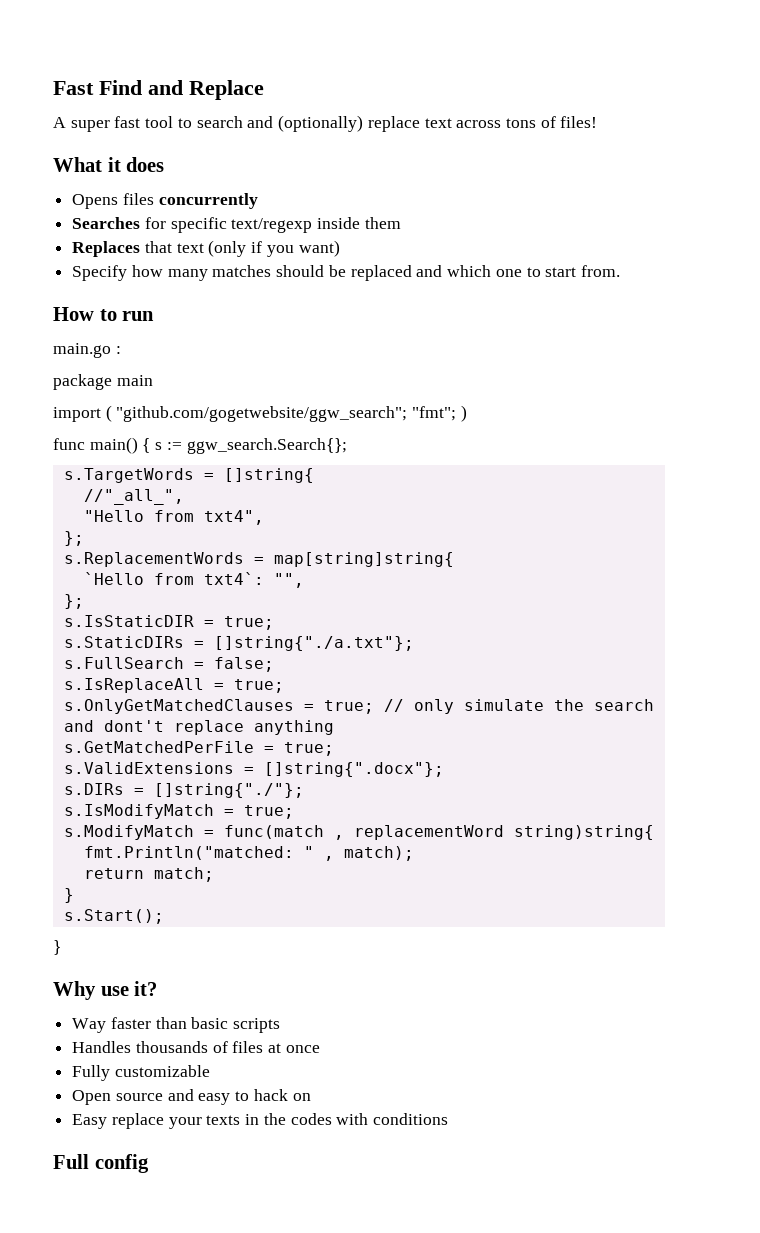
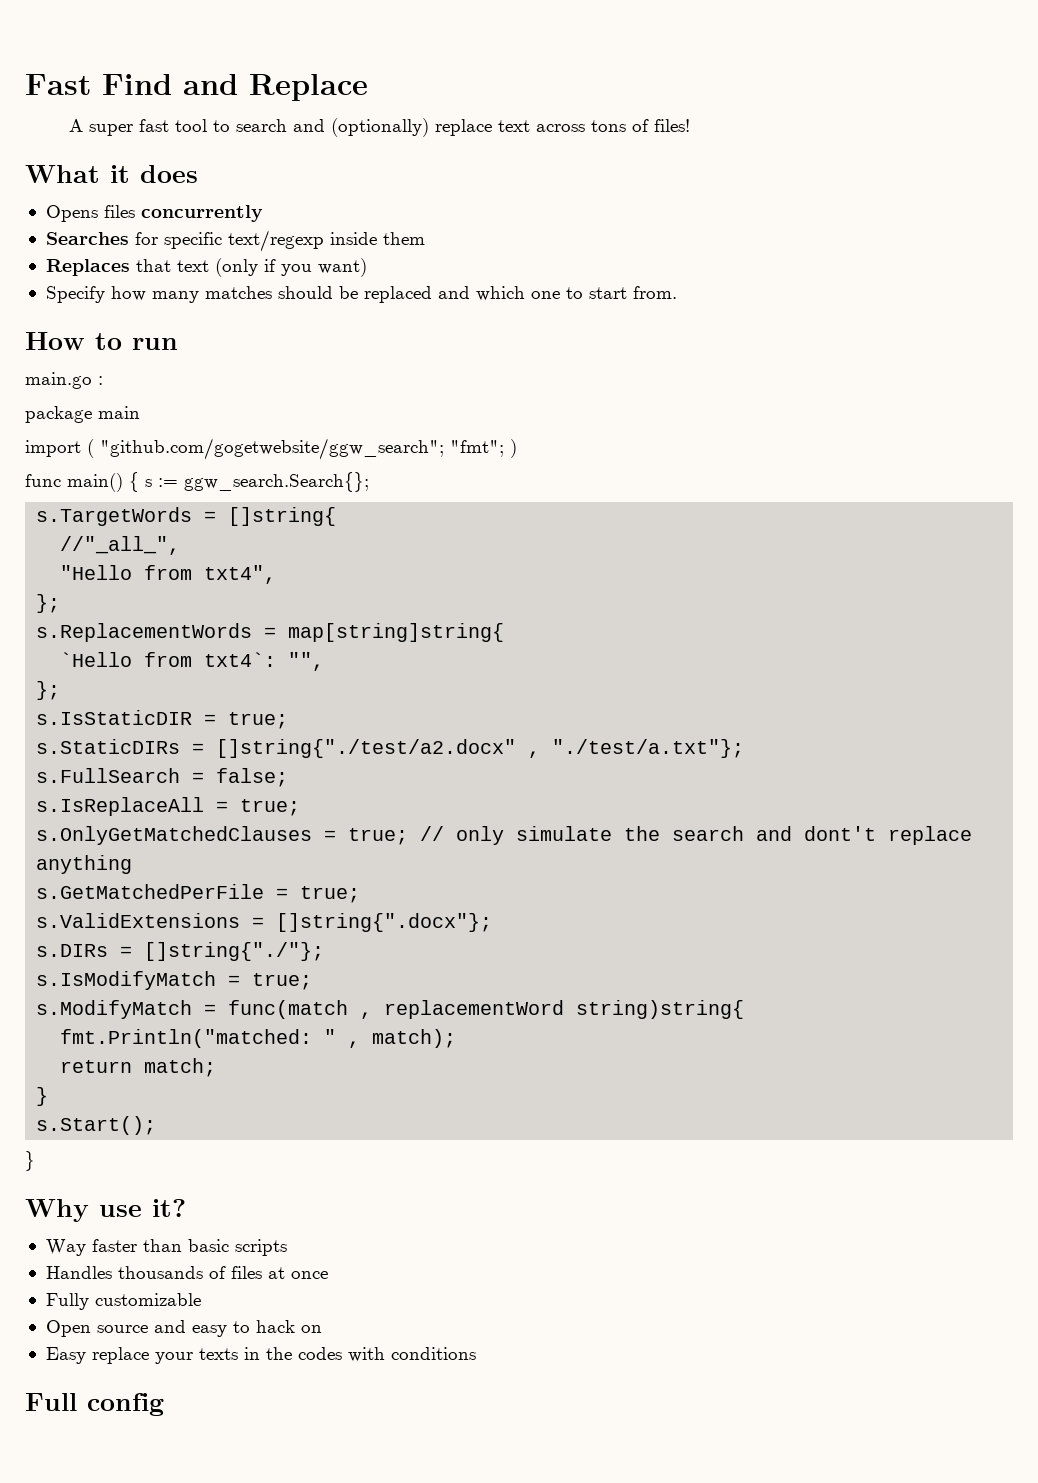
[213,636,414,651] []string{"./a.txt"}; -> [216,739,745,758] []string{"./test/a2.docx" , "./test/a.txt"};

